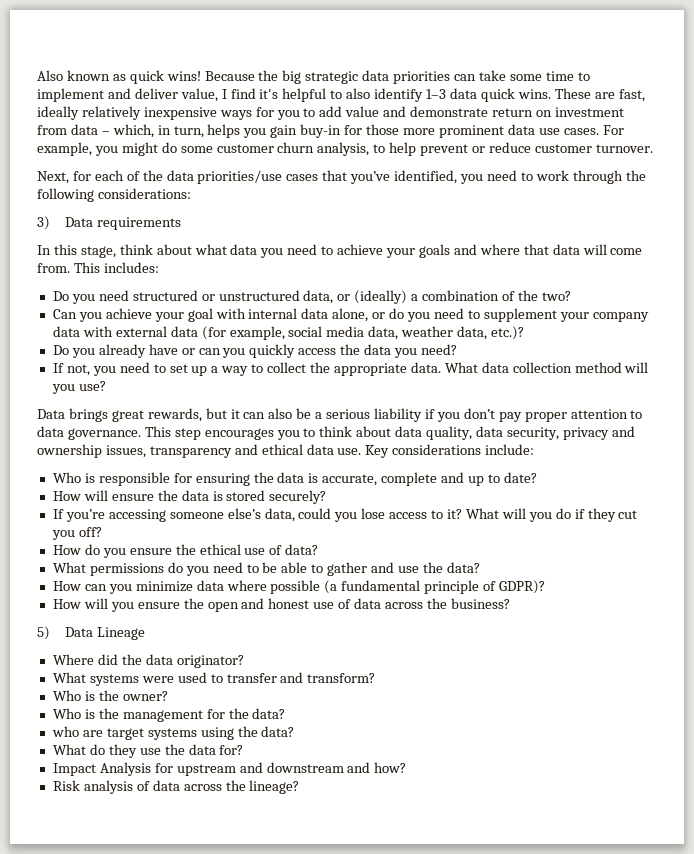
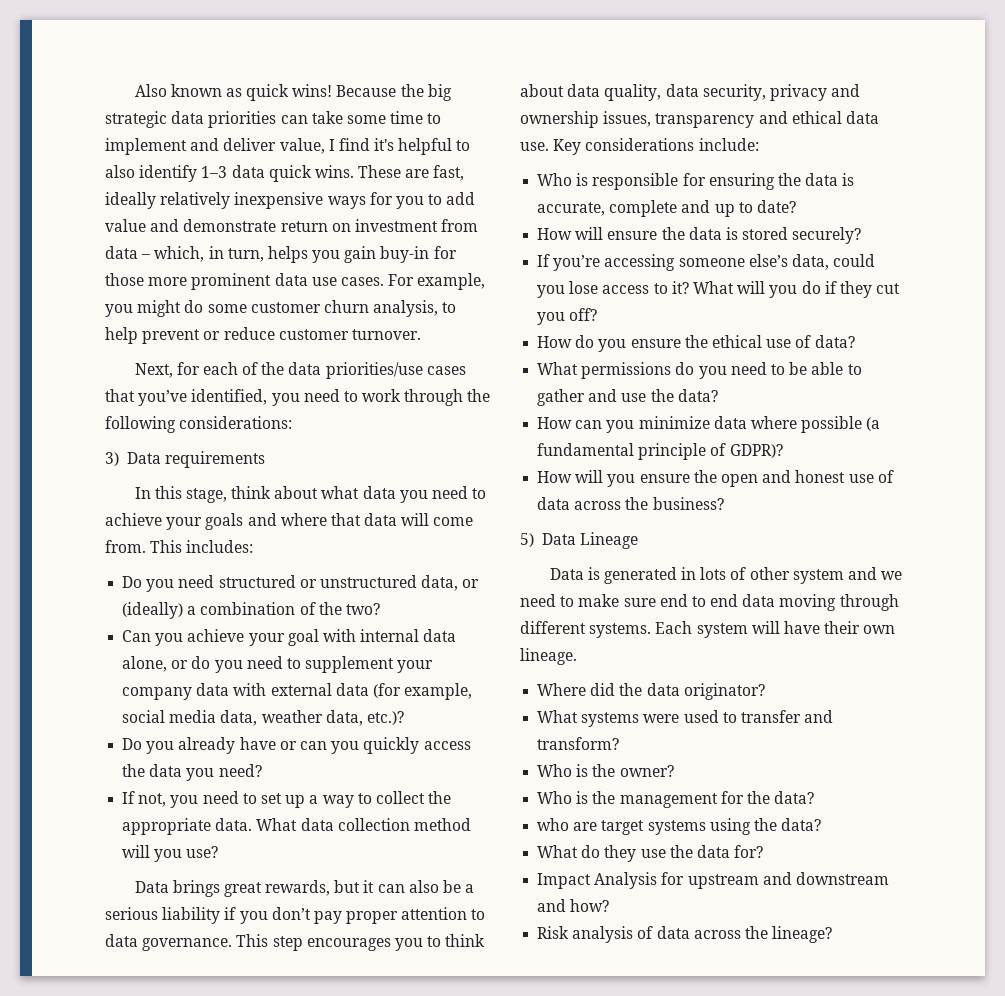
(146, 633) none -> [549,567,903,584] [520,594,899,611] [520,621,896,638] [520,648,577,665] // Data is generated in lots of other system and we need to make sure end to end data moving through different systems. Each system will have their own lineage.

